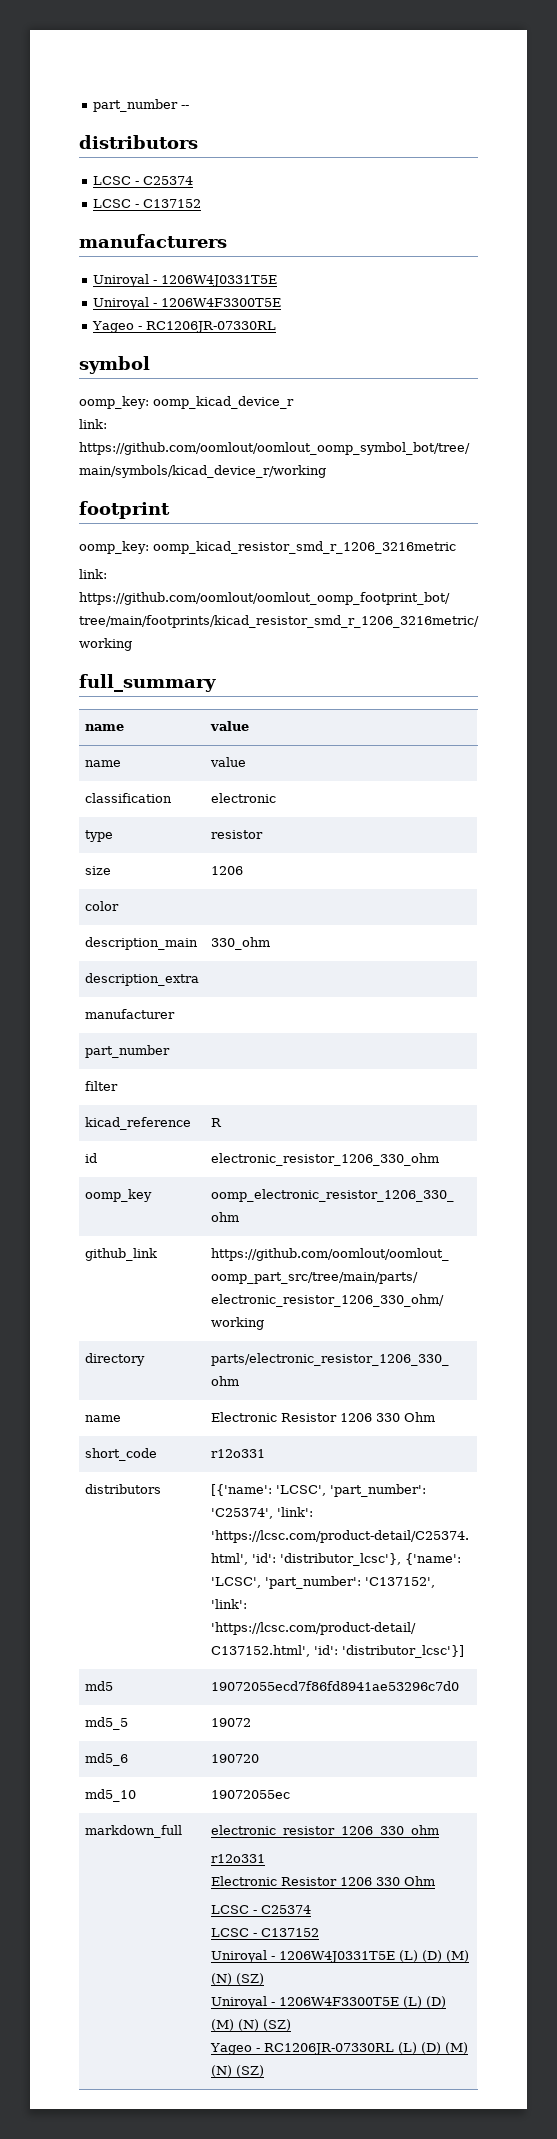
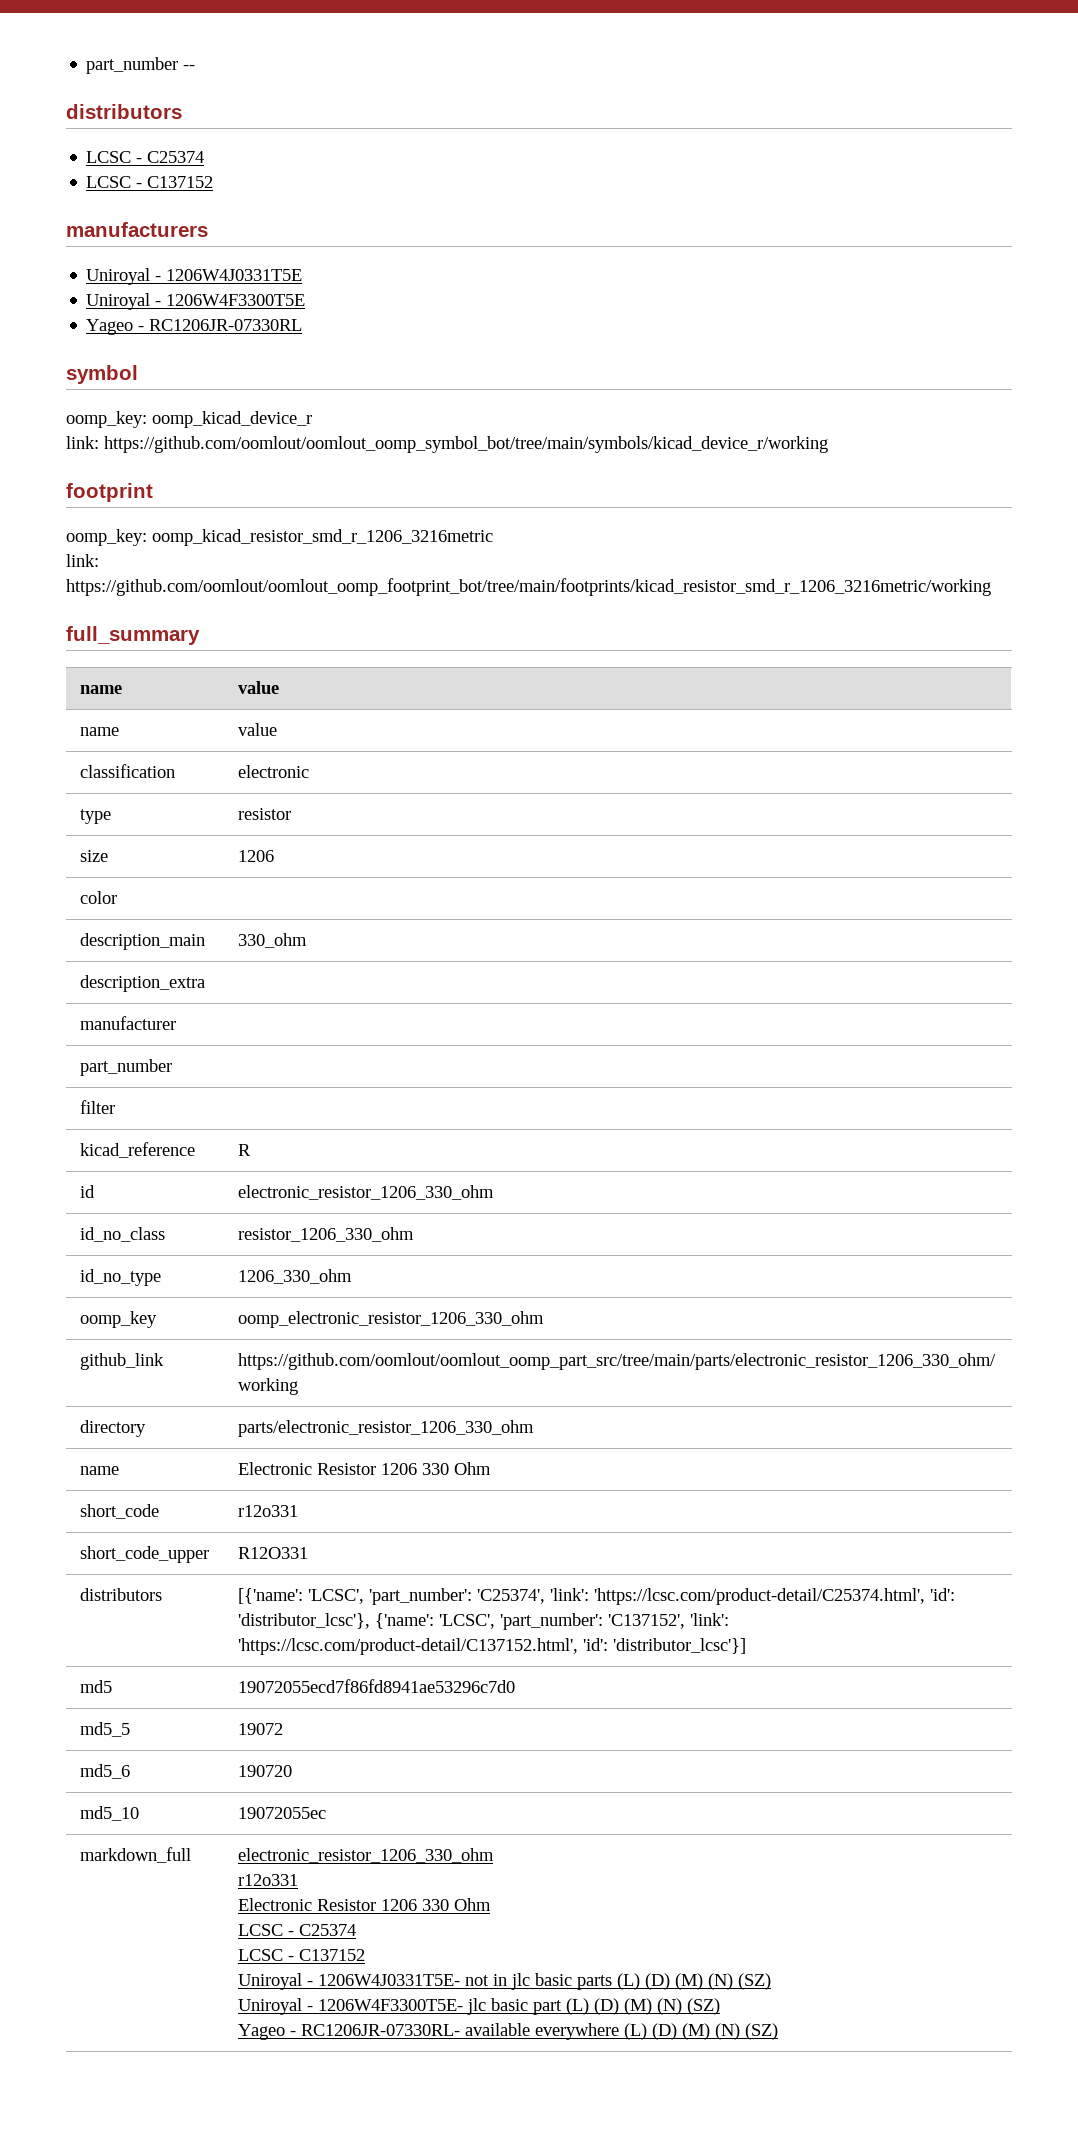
(439, 1159) none -> [80,1227,166,1242] [238,1227,415,1242] [80,1269,162,1286] [238,1269,353,1284] // id_no_class | resistor_1206_330_ohm // id_no_type | 1206_330_ohm
(265, 1453) none -> [80,1546,210,1563] [238,1547,309,1559] // short_code_upper | R12O331
[278,1951,395,1963] 1206W4J0331T5E -> [318,1973,613,1990] 1206W4J0331T5E- not in jlc basic parts
[278,1997,399,2006] 1206W4F3300T5E -> [318,1998,563,2015] 1206W4F3300T5E- jlc basic part
[263,2043,394,2055] RC1206JR-07330RL -> [301,2023,620,2040] RC1206JR-07330RL- available everywhere

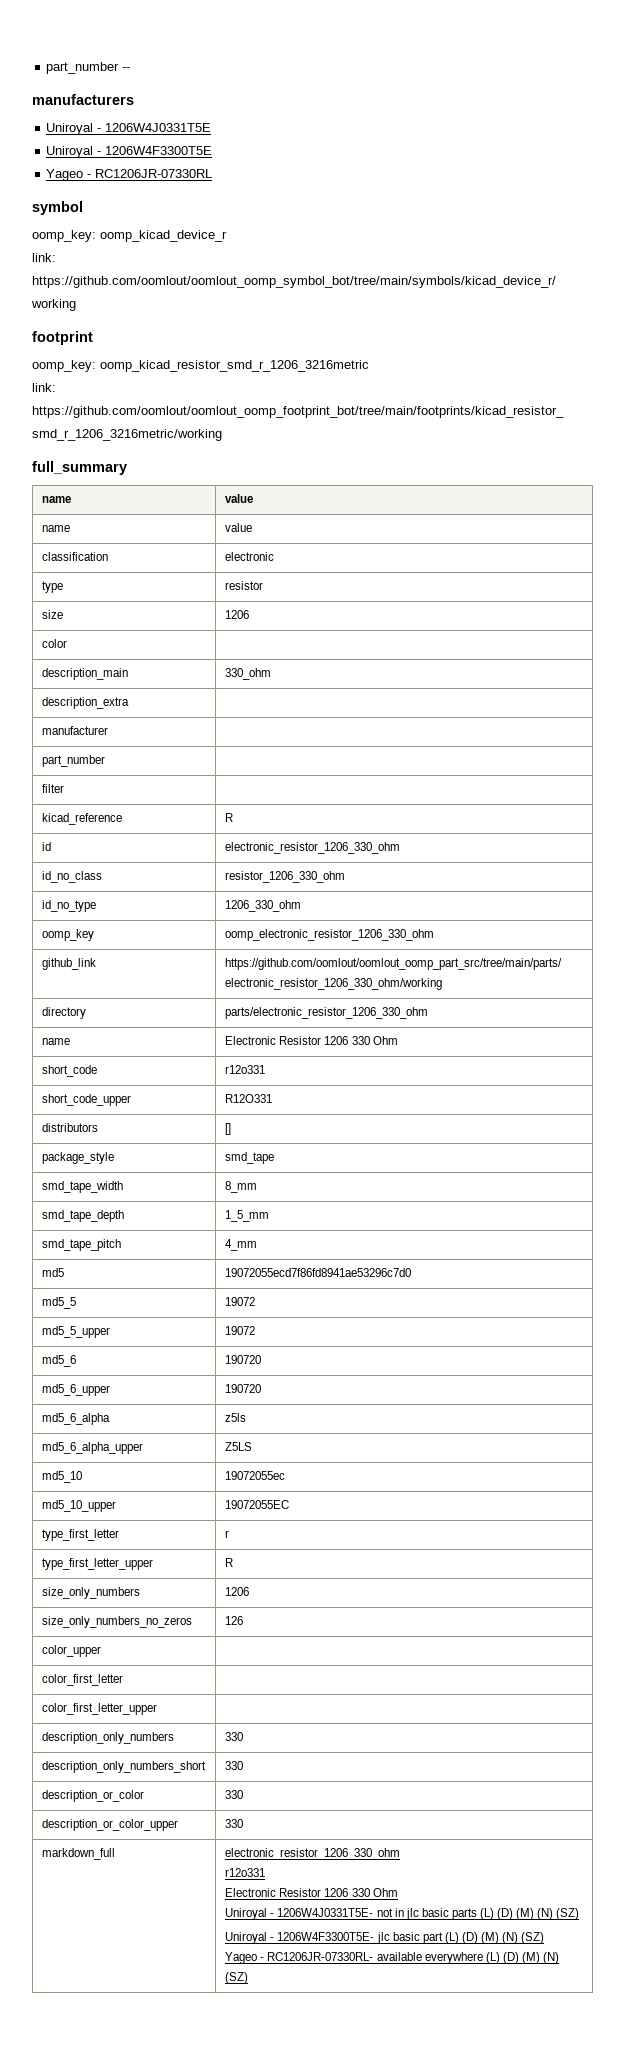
[66,104,182,119] [86,151,205,163] [86,176,214,188] // distributors // LCSC - C25374 // LCSC - C137152 -> (131, 69) none
[238,1588,956,1605] [238,1613,730,1630] [238,1638,747,1655] [{'name': 'LCSC', 'part_number': 'C25374', 'link': 'https://lcsc.com/product-detail/C25374.html', 'id': 'distributor_lcsc'}, {'name': 'LCSC', 'part_number': 'C137152', 'link': 'https://lcsc.com/product-detail/C137152.html', 'id': 'distributor_lcsc'}] -> [225,1123,232,1135] [42,1152,115,1164] [225,1152,275,1164] [42,1181,124,1193] [225,1181,258,1193] [42,1210,125,1222] [225,1210,270,1222] [42,1239,122,1251] [225,1239,258,1251] [] // package_style | smd_tape // smd_tape_width | 8_mm // smd_tape_depth | 1_5_mm // smd_tape_pitch | 4_mm
(284, 1729) none -> [42,1326,111,1338] [225,1326,256,1335] // md5_5_upper | 19072
[80,1806,140,1821] [238,1807,327,1819] md5_10 | 19072055ec -> [42,1384,111,1396] [225,1384,262,1393] [42,1413,111,1425] [225,1413,247,1422] [42,1442,144,1454] [225,1442,253,1451] [42,1471,83,1483] [225,1471,286,1480] [42,1500,117,1512] [225,1500,290,1509] [42,1529,120,1541] [225,1530,230,1538] [42,1558,154,1570] [225,1558,234,1567] [42,1587,141,1599] [225,1587,250,1596] [42,1616,193,1628] [225,1616,244,1625] [42,1645,102,1657] [42,1674,124,1686] [42,1703,158,1715] [42,1732,175,1744] [225,1732,244,1741] [42,1761,207,1773] [225,1761,244,1770] [42,1790,145,1802] [225,1790,244,1799] [42,1819,179,1831] [225,1819,244,1828] md5_6_upper | 190720 // md5_6_alpha | z5ls // md5_6_alpha_upper | Z5LS // md5_10 | 19072055ec // md5_10_upper | 19072055EC // type_first_letter | r // type_first_letter_upper | R // size_only_numbers | 1206 // size_only_numbers_no_zeros | 126 // color_upper | // color_first_letter | // color_first_letter_upper | // description_only_numbers | 330 // description_only_numbers_short | 330 // description_or_color | 330 // description_or_color_upper | 330
[238,1924,357,1936] [238,1949,366,1961] // LCSC - C25374 // LCSC - C137152 -> (398, 1892) none

